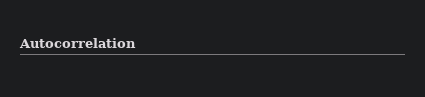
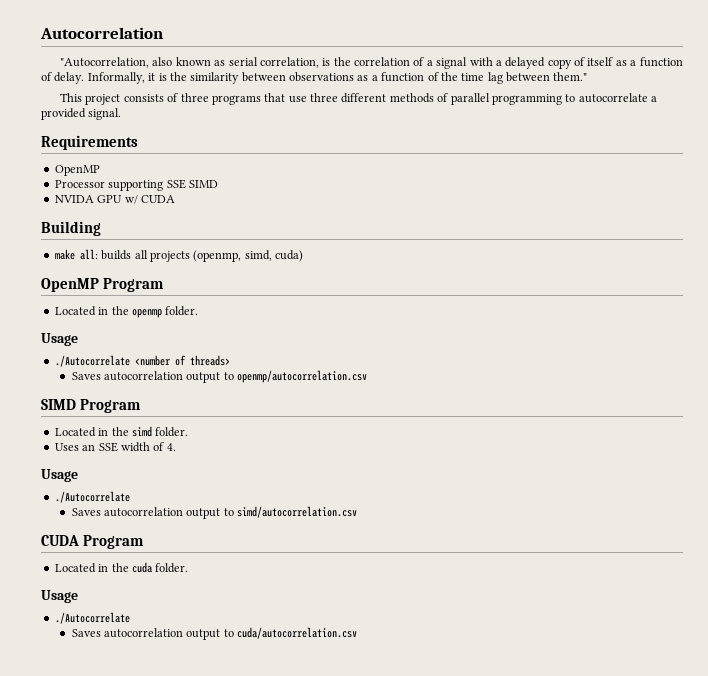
(136, 43) none -> [60,57,683,69] [41,72,588,84] [60,93,658,105] [41,108,122,120] [41,135,138,150] [54,165,100,176] [54,179,218,191] [54,195,175,204] [41,221,101,236] [54,249,303,262] [41,278,165,292] [54,306,199,318] [41,333,78,346] [54,355,230,367] [71,370,368,383] [41,399,142,413] [54,426,189,437] [54,442,176,452] [41,469,78,482] [54,491,130,503] [71,506,358,519] [41,535,145,549] [54,562,189,573] [41,590,78,603] [54,612,130,624] [71,627,358,640] // "Autocorrelation, also known as serial correlation, is the correlation of a signal with a delayed copy of itself as a function of delay. Informally, it is the similarity between observations as a function of the time lag between them." // This project consists of three programs that use three different methods of parallel programming to autocorrelate a provided signal. // Requirements // OpenMP // Processor supporting SSE SIMD // NVIDA GPU w/ CUDA // Building // make all: builds all projects (openmp, simd, cuda) // OpenMP Program // Located in the openmp folder. // Usage // ./Autocorrelate <number of threads> // Saves autocorrelation output to openmp/autocorrelation.csv // SIMD Program // Located in the simd folder. // Uses an SSE width of 4. // Usage // ./Autocorrelate // Saves autocorrelation output to simd/autocorrelation.csv // CUDA Program // Located in the cuda folder. // Usage // ./Autocorrelate // Saves autocorrelation output to cuda/autocorrelation.csv

